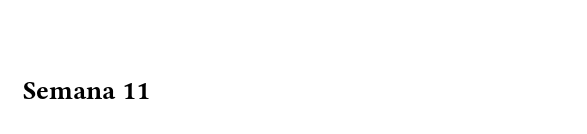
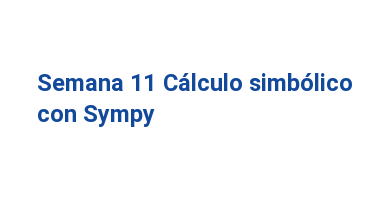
(151, 91) none -> [162,73,354,91] [37,105,156,127] Cálculo simbólico con Sympy

